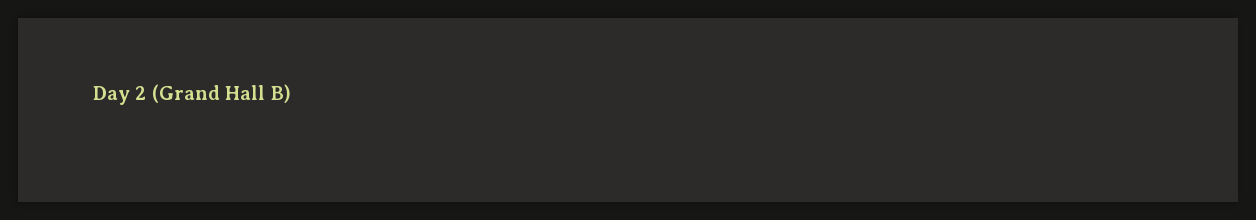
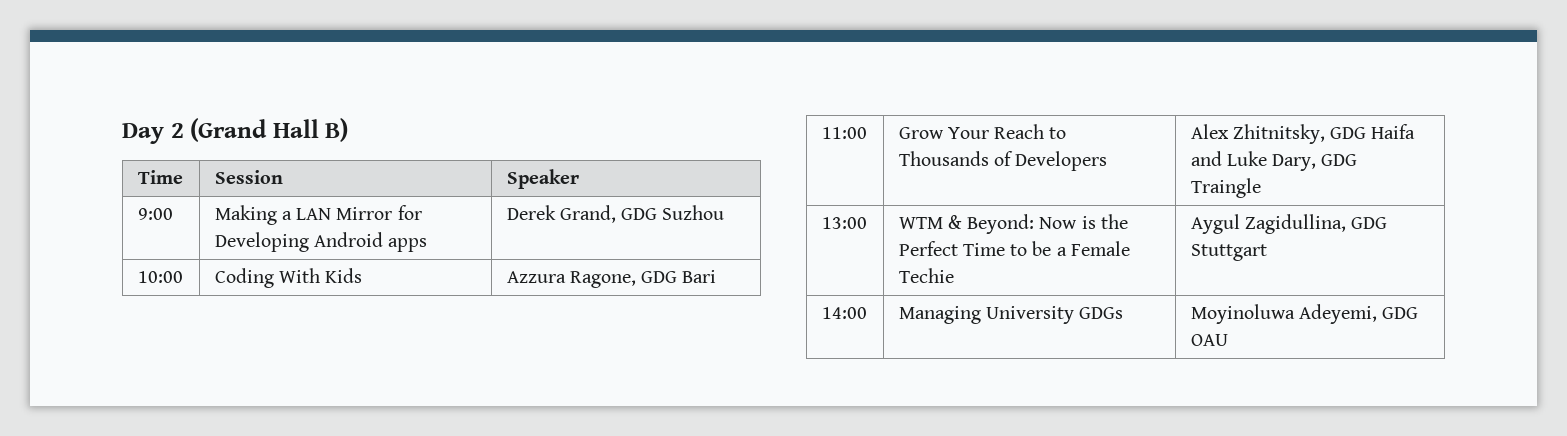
(291, 93) none -> [137,170,183,184] [214,170,283,184] [506,169,579,189] [137,208,173,220] [214,205,422,225] [214,232,428,252] [506,205,725,223] [137,271,183,283] [214,268,363,288] [506,270,717,288] [821,127,867,139] [898,124,1067,139] [898,151,1108,171] [1190,124,1416,144] [1190,151,1358,171] [1190,178,1261,198] [821,217,867,229] [898,214,1128,234] [898,241,1130,256] [898,268,954,283] [1190,214,1388,234] [1190,244,1267,261] [821,307,867,319] [898,306,1124,324] [1190,304,1419,324] [1190,334,1228,346] // Time | Session | Speaker // 9:00 | Making a LAN Mirror for Developing Android apps | Derek Grand, GDG Suzhou // 10:00 | Coding With Kids | Azzura Ragone, GDG Bari // 11:00 | Grow Your Reach to Thousands of Developers | Alex Zhitnitsky, GDG Haifa and Luke Dary, GDG Traingle // 13:00 | WTM & Beyond: Now is the Perfect Time to be a Female Techie | Aygul Zagidullina, GDG Stuttgart // 14:00 | Managing University GDGs | Moyinoluwa Adeyemi, GDG OAU

